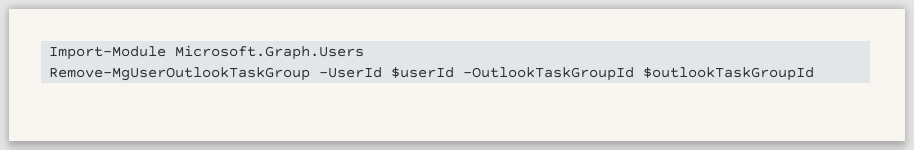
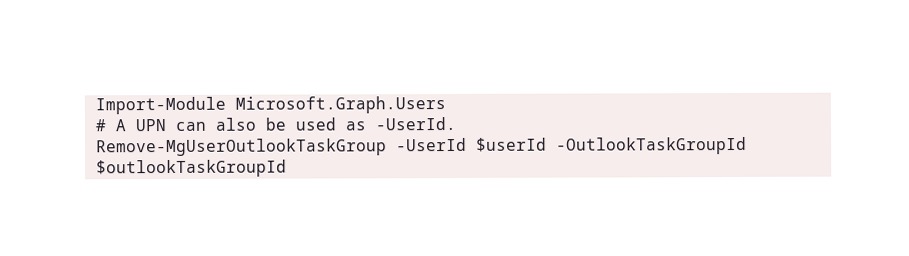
(365, 52) none -> [95,116,458,132] // # A UPN can also be used as -UserId.

